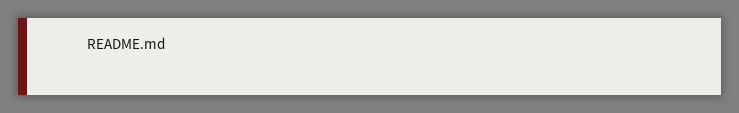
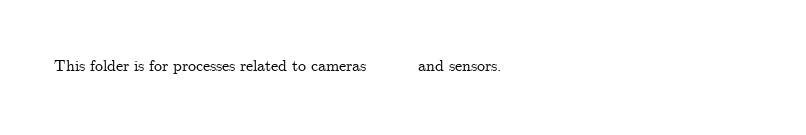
[87,37,165,49] README.md -> [54,60,501,74] This folder is for processes related to cameras and sensors.

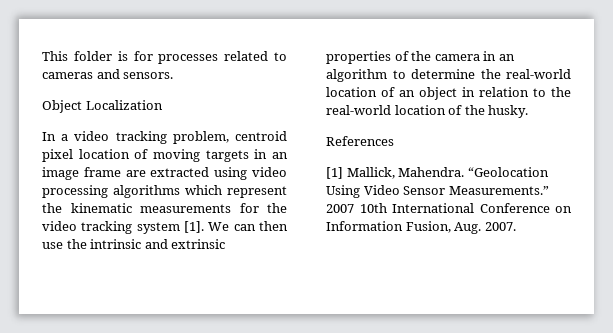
(501, 67) none -> [42,100,163,113] [42,131,287,144] [42,149,288,162] [42,167,287,180] [42,185,287,198] [42,203,287,213] [42,221,289,234] [42,239,226,249] [326,51,515,64] [326,69,571,82] [326,87,571,100] [326,105,529,118] [326,136,394,146] [326,167,549,179] [326,185,549,198] [326,203,572,213] [326,221,516,234] // Object Localization // In a video tracking problem, centroid pixel location of moving targets in an image frame are extracted using video processing algorithms which represent the kinematic measurements for the video tracking system [1]. We can then use the intrinsic and extrinsic properties of the camera in an algorithm to determine the real-world location of an object in relation to the real-world location of the husky. // References // [1] Mallick, Mahendra. “Geolocation Using Video Sensor Measurements.” 2007 10th International Conference on Information Fusion, Aug. 2007.

